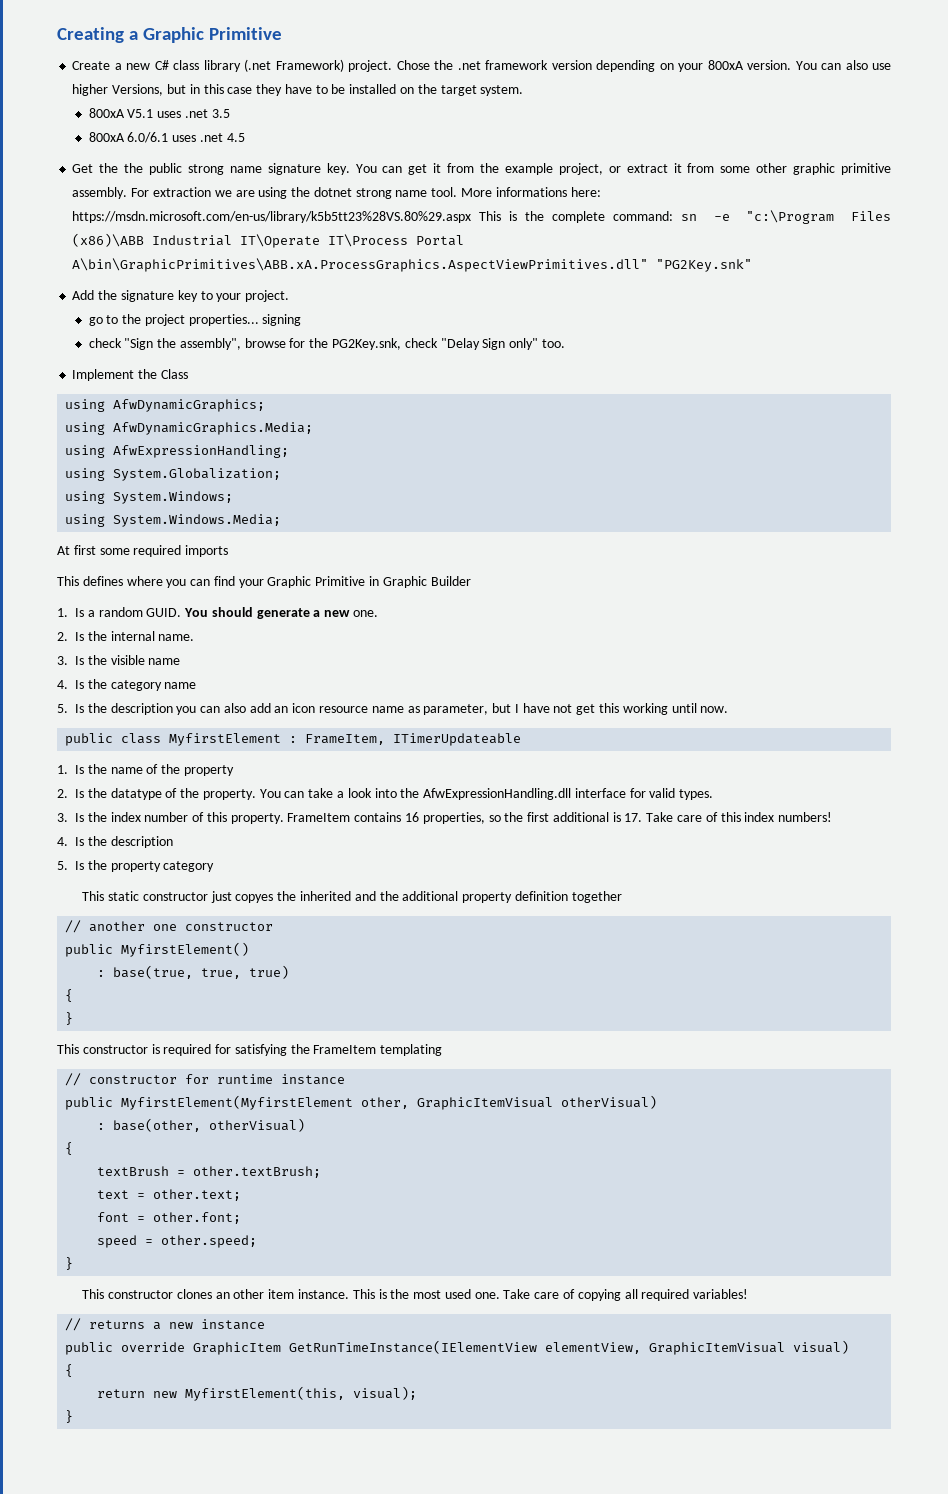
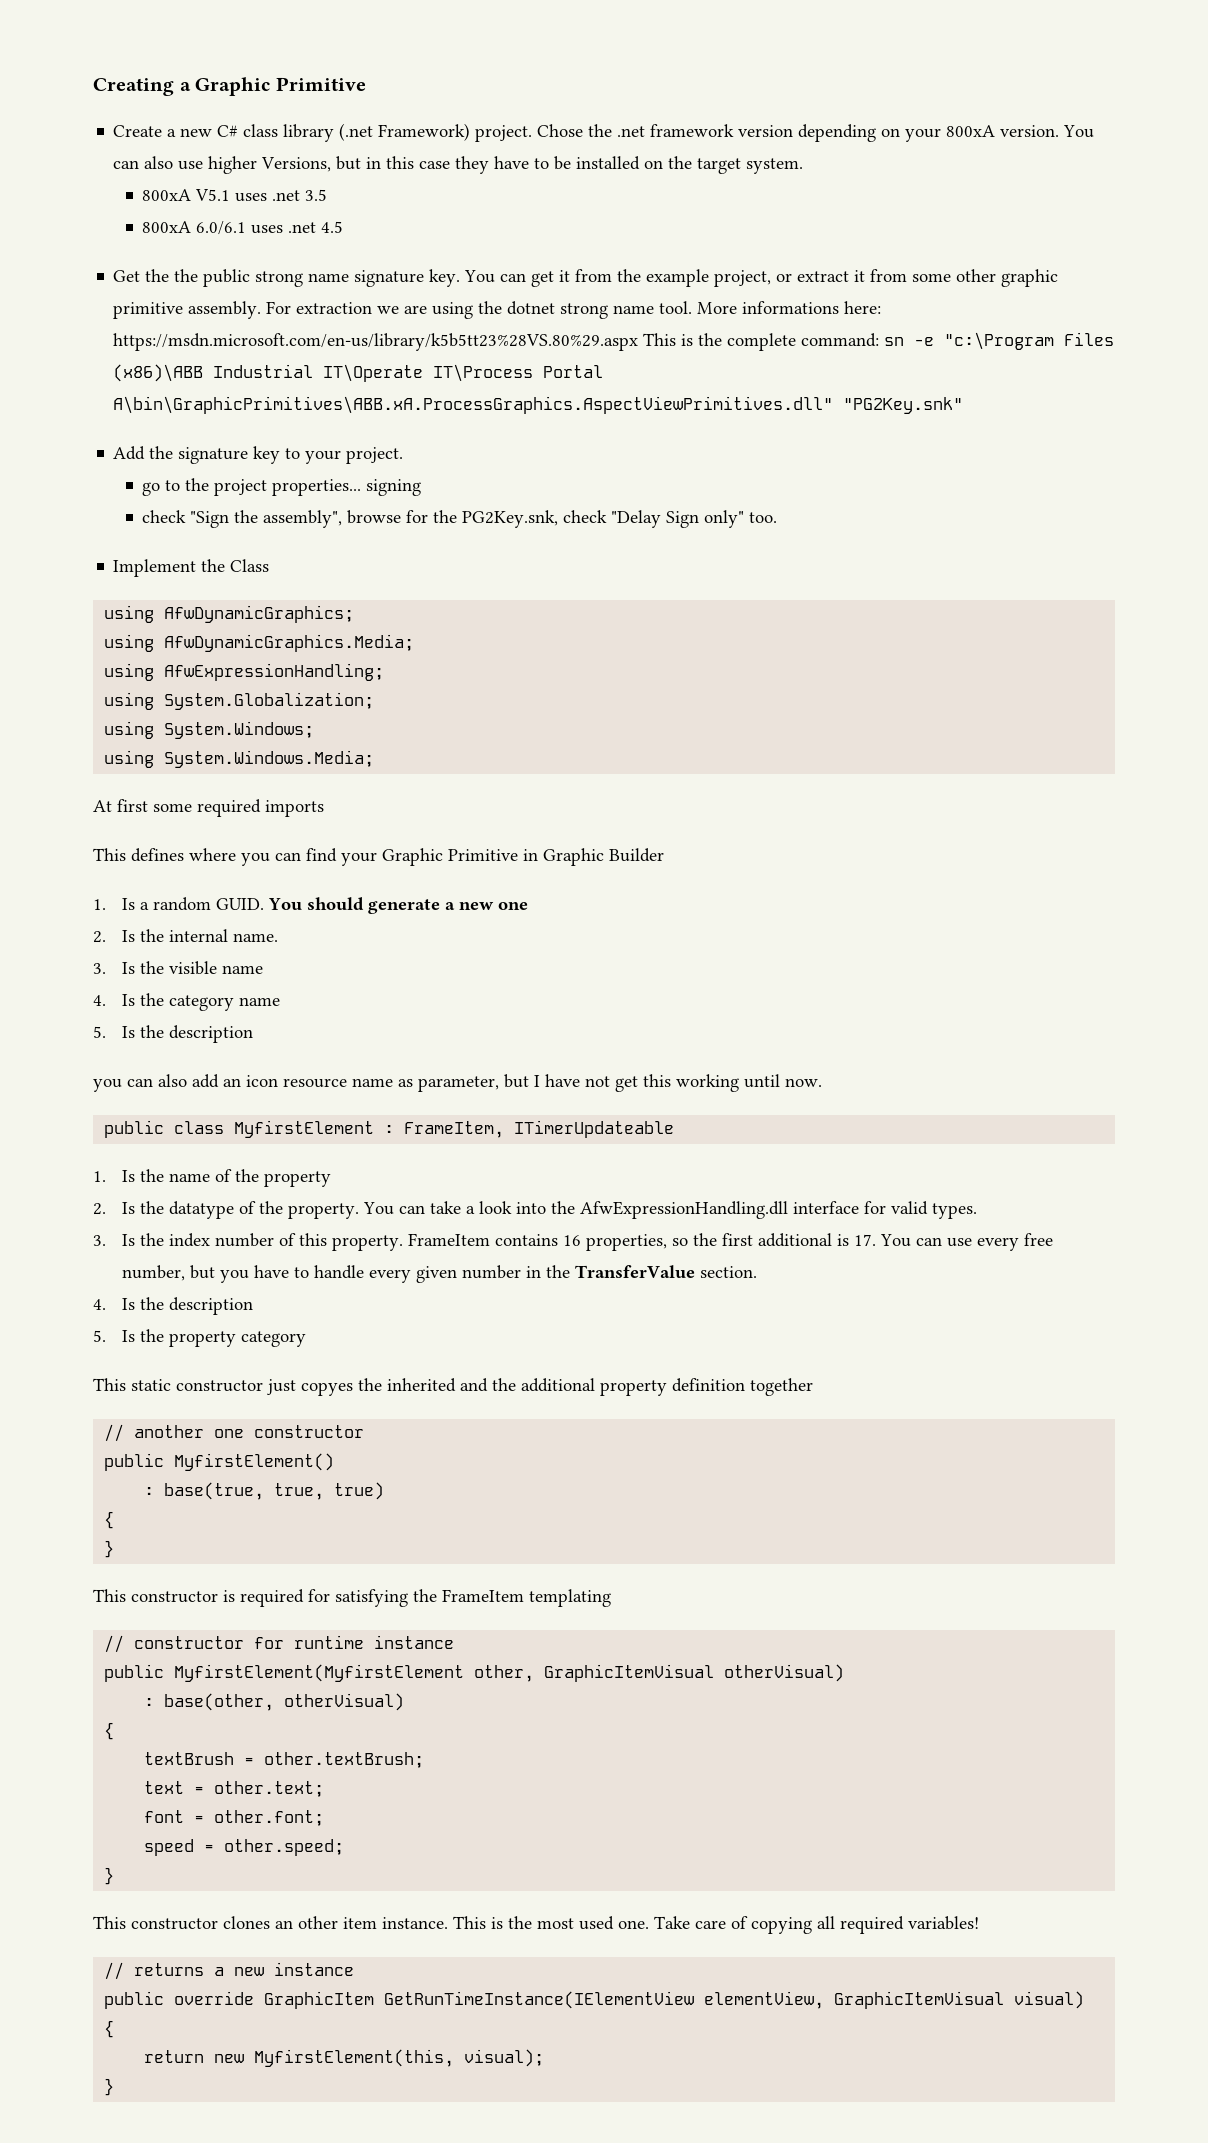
[353,610,379,617] one. -> [498,901,529,910] one
(173, 709) none -> (254, 1034) //
[646,812,833,822] Take care of this index numbers! -> [880,1233,1054,1251] [122,1265,758,1283] You can use every free number, but you have to handle every given number in the TransferValue section.

